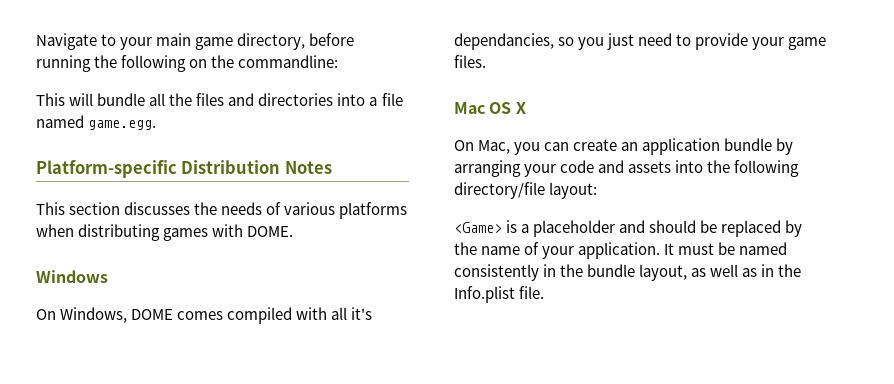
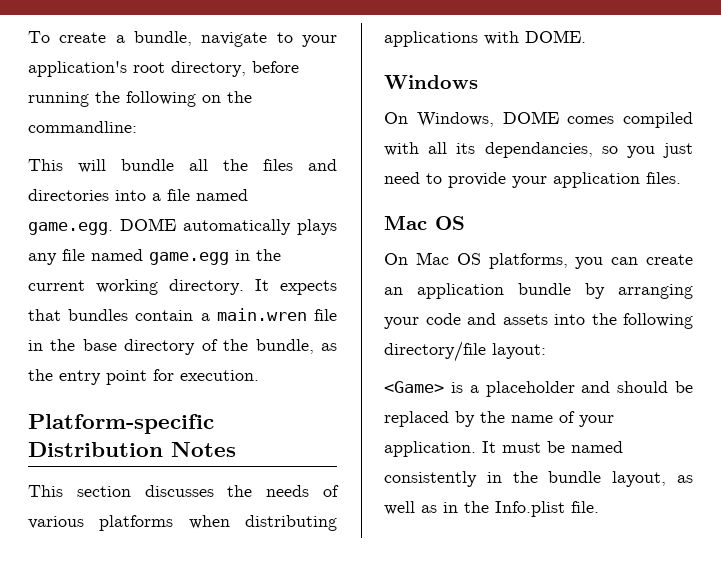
[36,33,234,50] Navigate to your main game -> [28,31,337,47] [28,61,165,77] To create a bundle, navigate to your application's root
(157, 125) none -> [120,218,337,235] [28,249,281,265] [28,279,337,295] [28,308,337,321] [28,339,337,355] [28,369,259,385] DOME automatically plays any file named game.egg in the current working directory. It expects that bundles contain a main.wren file in the base directory of the bundle, as the entry point for execution.
[163,228,209,241] games -> [384,31,478,47] applications
[351,307,373,320] it's -> [456,143,476,154] its
[788,37,827,50] game -> [553,172,640,188] application
[515,102,526,114] [454,140,511,154] X // On Mac, -> [384,252,568,269] // On Mac OS platforms,

